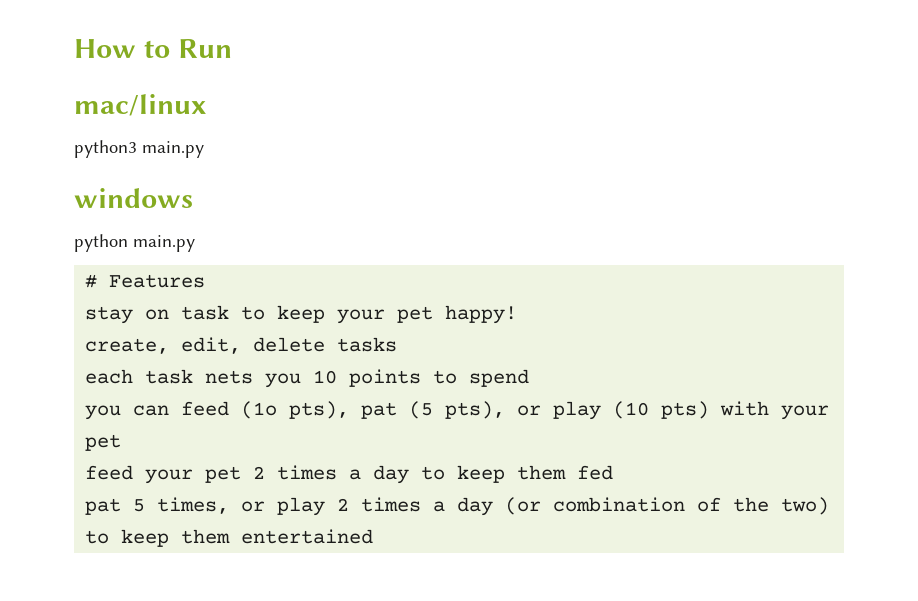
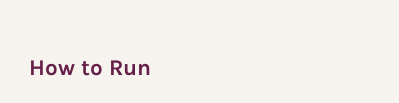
[74,94,206,116] [74,140,204,158] [74,188,193,208] [74,234,195,252] [85,274,206,288] [85,305,518,324] [85,337,398,354] [85,369,530,388] [85,401,830,420] [85,434,122,451] [85,465,614,484] [85,497,830,516] [85,529,374,547] // mac/linux // python3 main.py // windows // python main.py // # Features // stay on task to keep your pet happy! // create, edit, delete tasks // each task nets you 10 points to spend // you can feed (1o pts), pat (5 pts), or play (10 pts) with your pet // feed your pet 2 times a day to keep them fed // pat 5 times, or play 2 times a day (or combination of the two) to keep them entertained -> (152, 68) none

